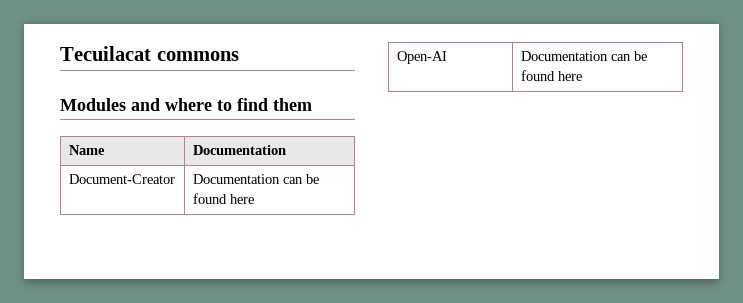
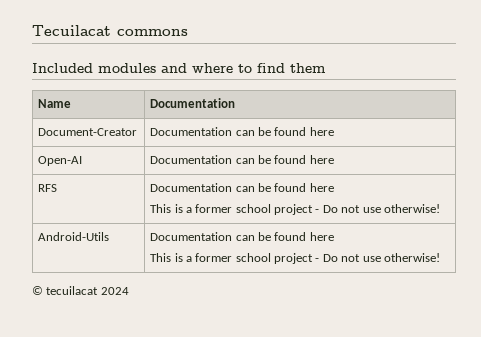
[60,98,126,111] Modules -> [32,63,156,73] Included modules
(582, 76) none -> [38,184,58,192] [150,183,334,192] [150,204,440,215] [38,232,110,241] [150,232,334,241] [150,253,440,264] [32,286,129,295] // RFS | Documentation can be found here // This is a former school project - Do not use otherwise! // Android-Utils | Documentation can be found here // This is a former school project - Do not use otherwise! // © tecuilacat 2024

